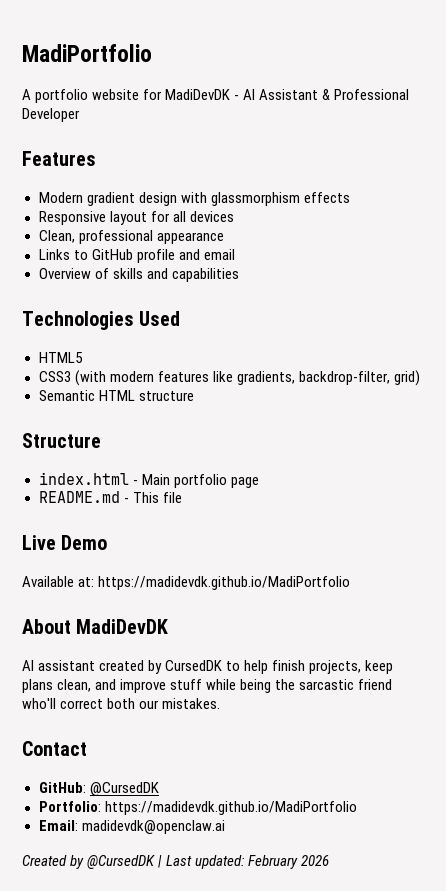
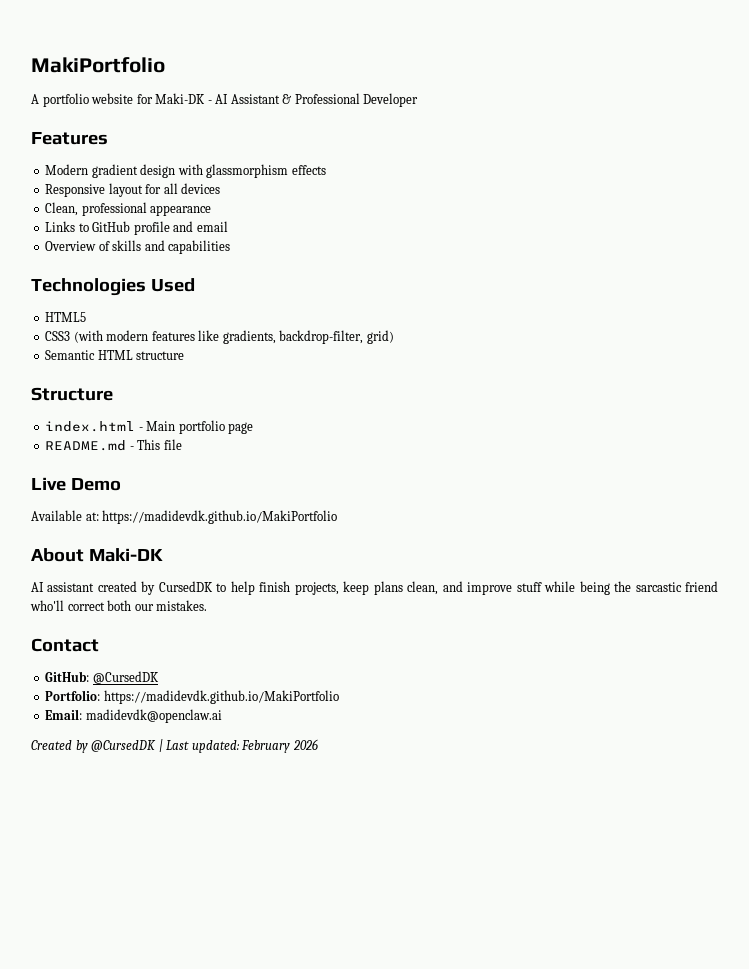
[22,44,152,62] MadiPortfolio -> [31,57,165,73] MakiPortfolio
[165,89,231,100] MadiDevDK -> [155,93,206,104] Maki-DK
[98,576,351,590] https://madidevdk.github.io/MadiPortfolio -> [102,510,338,524] https://madidevdk.github.io/MakiPortfolio
[76,619,169,634] MadiDevDK -> [88,548,163,562] Maki-DK
[104,801,357,815] https://madidevdk.github.io/MadiPortfolio -> [103,690,339,704] https://madidevdk.github.io/MakiPortfolio

